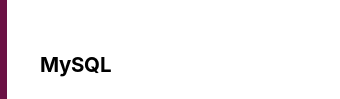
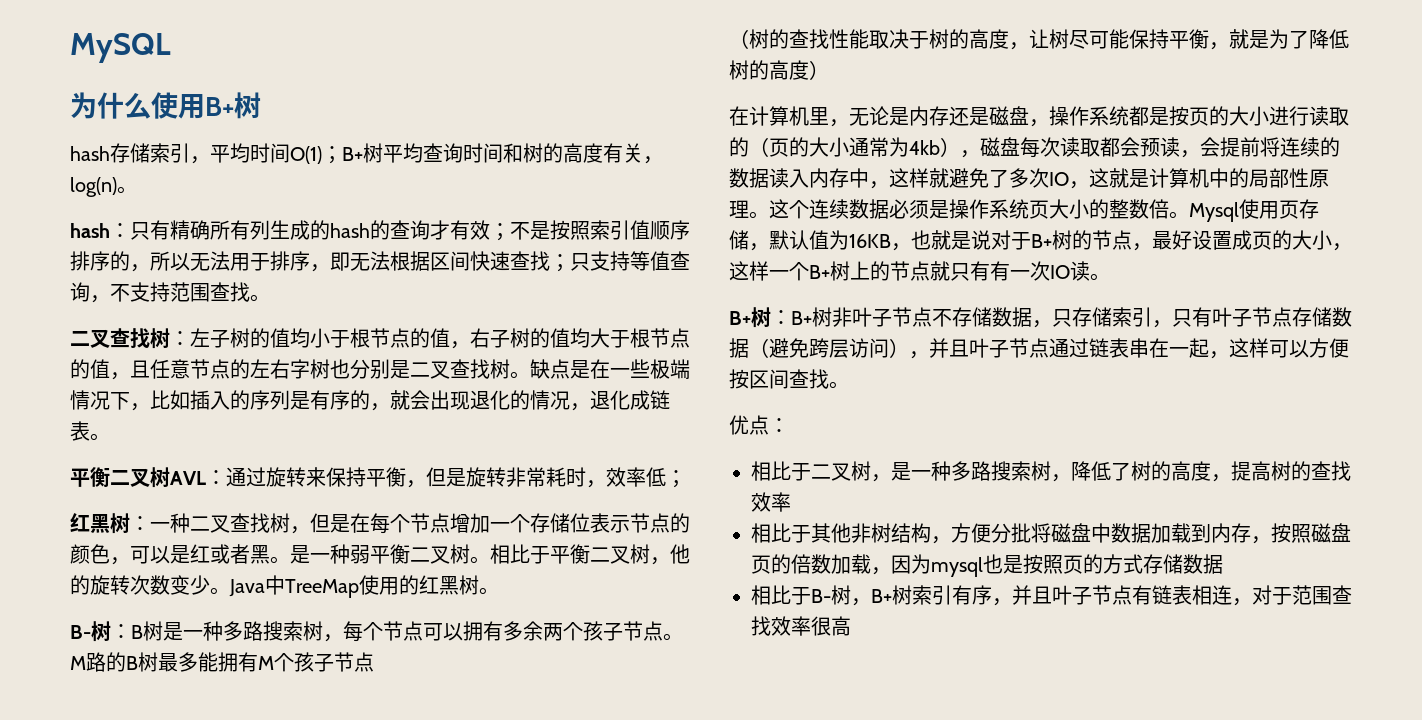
(112, 67) none -> [70,92,261,119] [70,143,663,164] [70,177,137,197] [70,220,690,241] [70,251,690,272] [70,282,270,303] [70,328,690,349] [70,359,690,380] [70,390,670,411] [70,421,110,441] [70,467,686,488] [70,513,690,534] [70,544,690,565] [70,575,499,598] [70,621,683,642] [70,652,374,672] [729,29,1349,50] [729,60,829,80] [729,106,1349,127] [729,137,1340,158] [729,168,1329,189] [729,199,1319,222] [729,230,1352,251] [729,261,1110,281] [729,307,1352,328] [729,338,1349,359] [729,369,849,389] [729,415,789,435] [751,461,1351,482] [751,492,791,512] [751,523,1351,544] [751,554,1223,577] [751,585,1352,606] [751,616,851,636] // 为什么使用B+树 // hash存储索引，平均时间O(1)；B+树平均查询时间和树的高度有关，log(n)。 // hash：只有精确所有列生成的hash的查询才有效；不是按照索引值顺序排序的，所以无法用于排序，即无法根据区间快速查找；只支持等值查询，不支持范围查找。 // 二叉查找树：左子树的值均小于根节点的值，右子树的值均大于根节点的值，且任意节点的左右字树也分别是二叉查找树。缺点是在一些极端情况下，比如插入的序列是有序的，就会出现退化的情况，退化成链表。 // 平衡二叉树AVL：通过旋转来保持平衡，但是旋转非常耗时，效率低； // 红黑树：一种二叉查找树，但是在每个节点增加一个存储位表示节点的颜色，可以是红或者黑。是一种弱平衡二叉树。相比于平衡二叉树，他的旋转次数变少。Java中TreeMap使用的红黑树。 // B-树：B树是一种多路搜索树，每个节点可以拥有多余两个孩子节点。M路的B树最多能拥有M个孩子节点 // （树的查找性能取决于树的高度，让树尽可能保持平衡，就是为了降低树的高度） // 在计算机里，无论是内存还是磁盘，操作系统都是按页的大小进行读取的（页的大小通常为4kb），磁盘每次读取都会预读，会提前将连续的数据读入内存中，这样就避免了多次IO，这就是计算机中的局部性原理。这个连续数据必须是操作系统页大小的整数倍。Mysql使用页存储，默认值为16KB，也就是说对于B+树的节点，最好设置成页的大小，这样一个B+树上的节点就只有有一次IO读。 // B+树：B+树非叶子节点不存储数据，只存储索引，只有叶子节点存储数据（避免跨层访问），并且叶子节点通过链表串在一起，这样可以方便按区间查找。 // 优点： // 相比于二叉树，是一种多路搜索树，降低了树的高度，提高树的查找效率 // 相比于其他非树结构，方便分批将磁盘中数据加载到内存，按照磁盘页的倍数加载，因为mysql也是按照页的方式存储数据 // 相比于B-树，B+树索引有序，并且叶子节点有链表相连，对于范围查找效率很高

